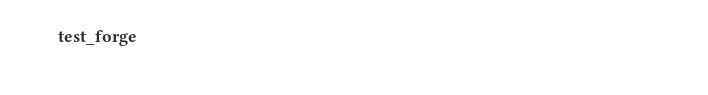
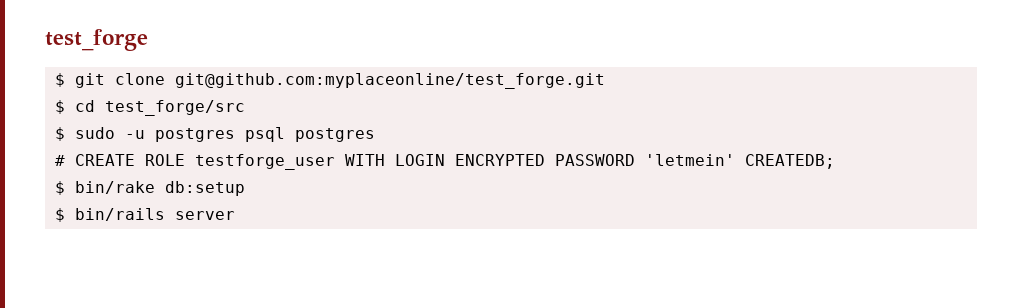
(137, 38) none -> [54,73,605,89] [54,100,245,116] [54,127,375,142] [54,154,835,170] [54,181,245,196] [54,208,235,222] // $ git clone git@github.com:myplaceonline/test_forge.git // $ cd test_forge/src // $ sudo -u postgres psql postgres // # CREATE ROLE testforge_user WITH LOGIN ENCRYPTED PASSWORD 'letmein' CREATEDB; // $ bin/rake db:setup // $ bin/rails server

